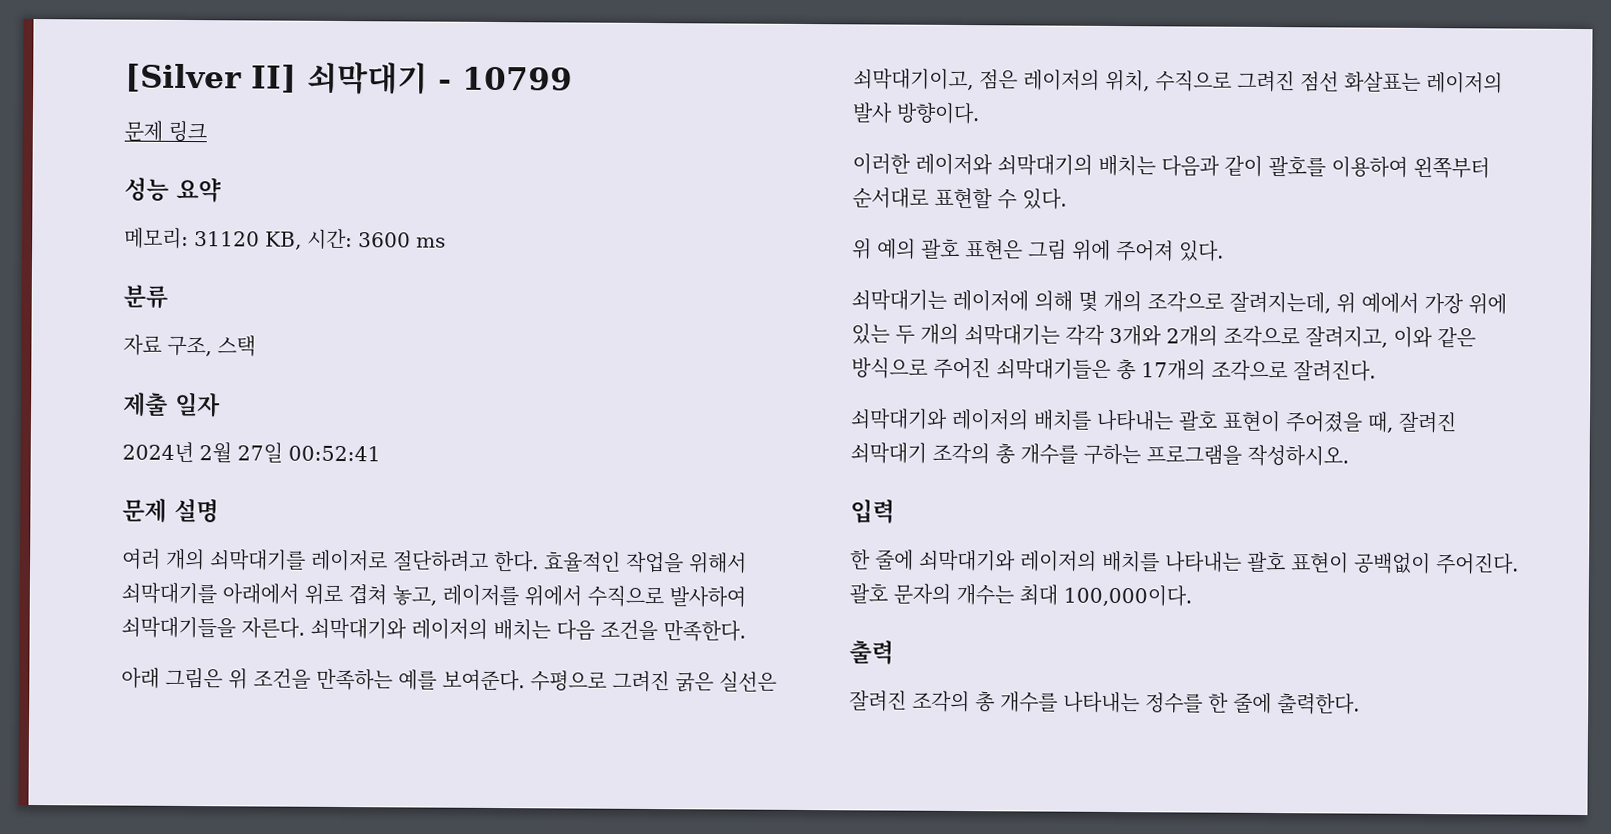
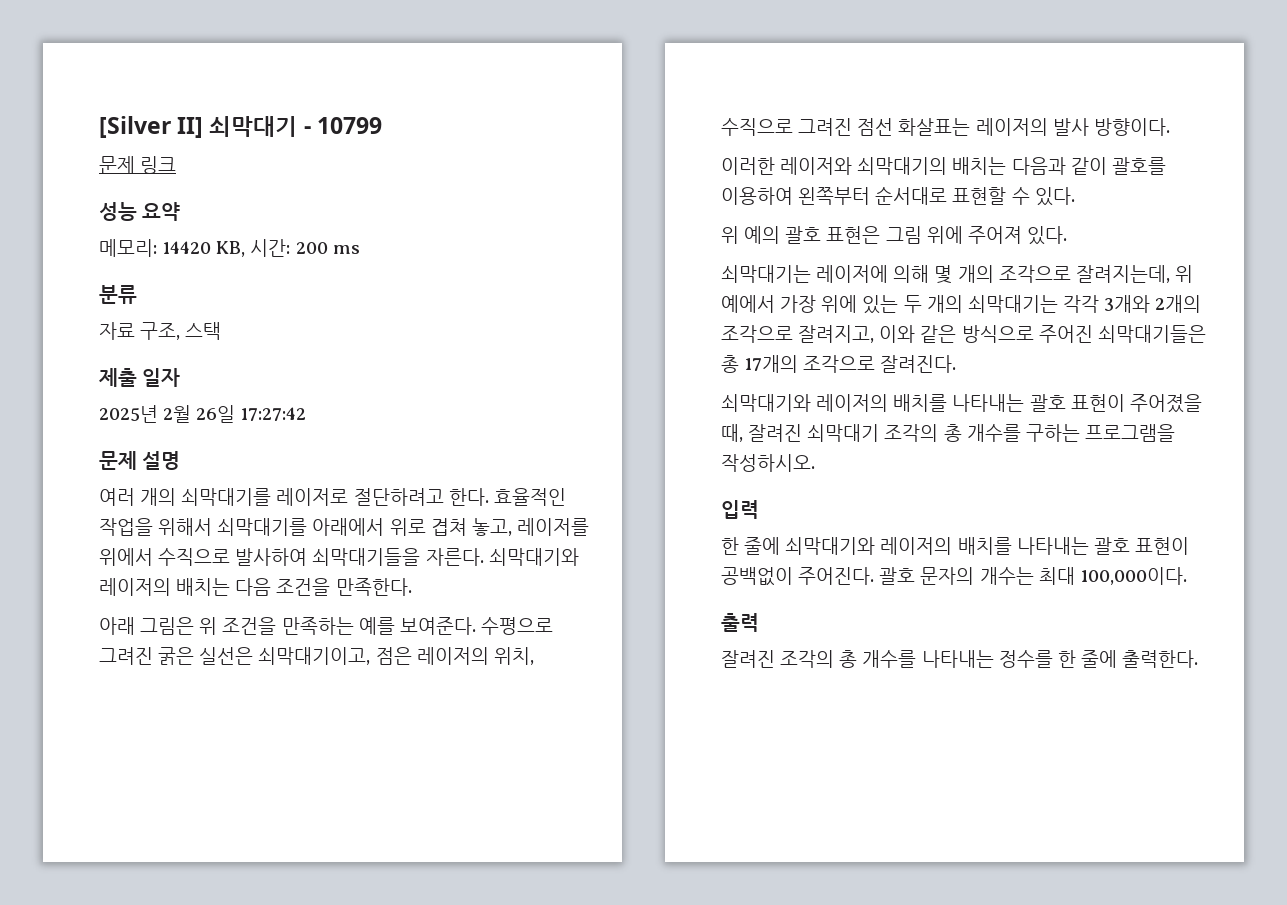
[194,231,260,247] 31120 -> [162,241,212,254] 14420
[358,232,411,248] 3600 -> [295,242,328,254] 200
[122,441,381,463] 2024년 2월 27일 00:52:41 -> [99,405,307,423] 2025년 2월 26일 17:27:42

